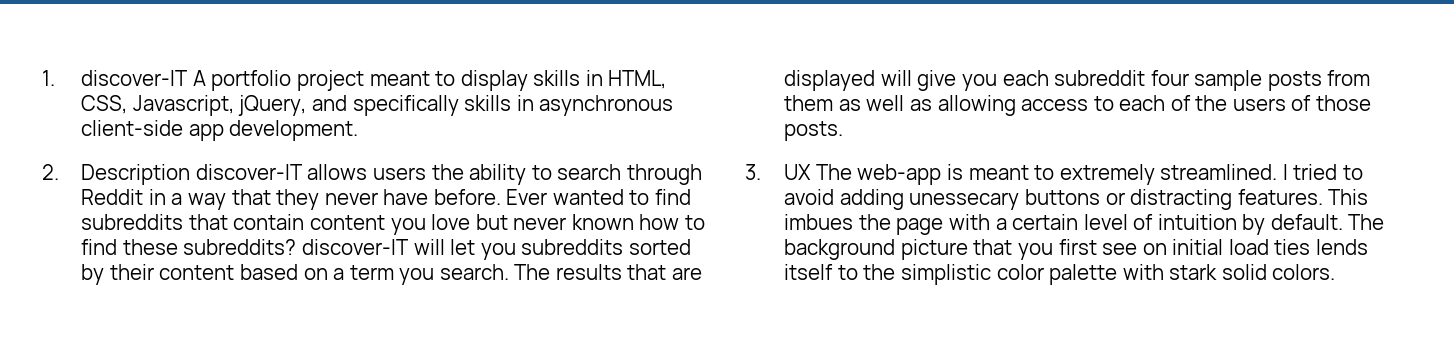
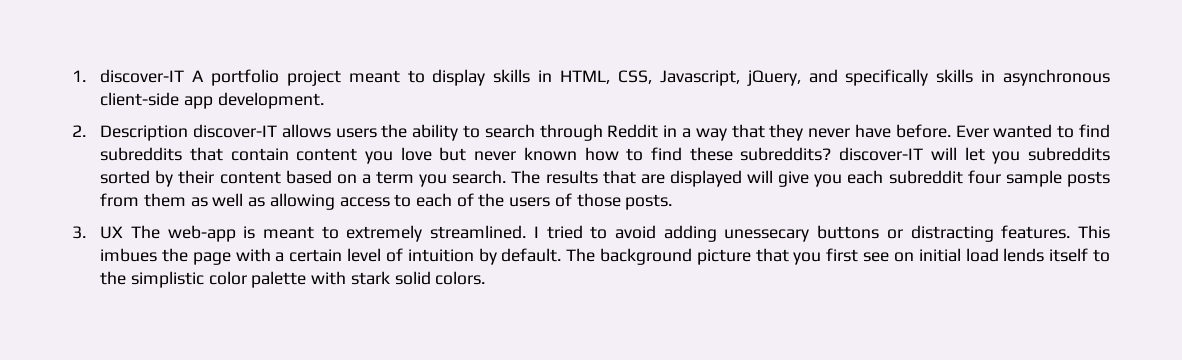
[1274,239,1311,255] ties -> (999, 255) none

